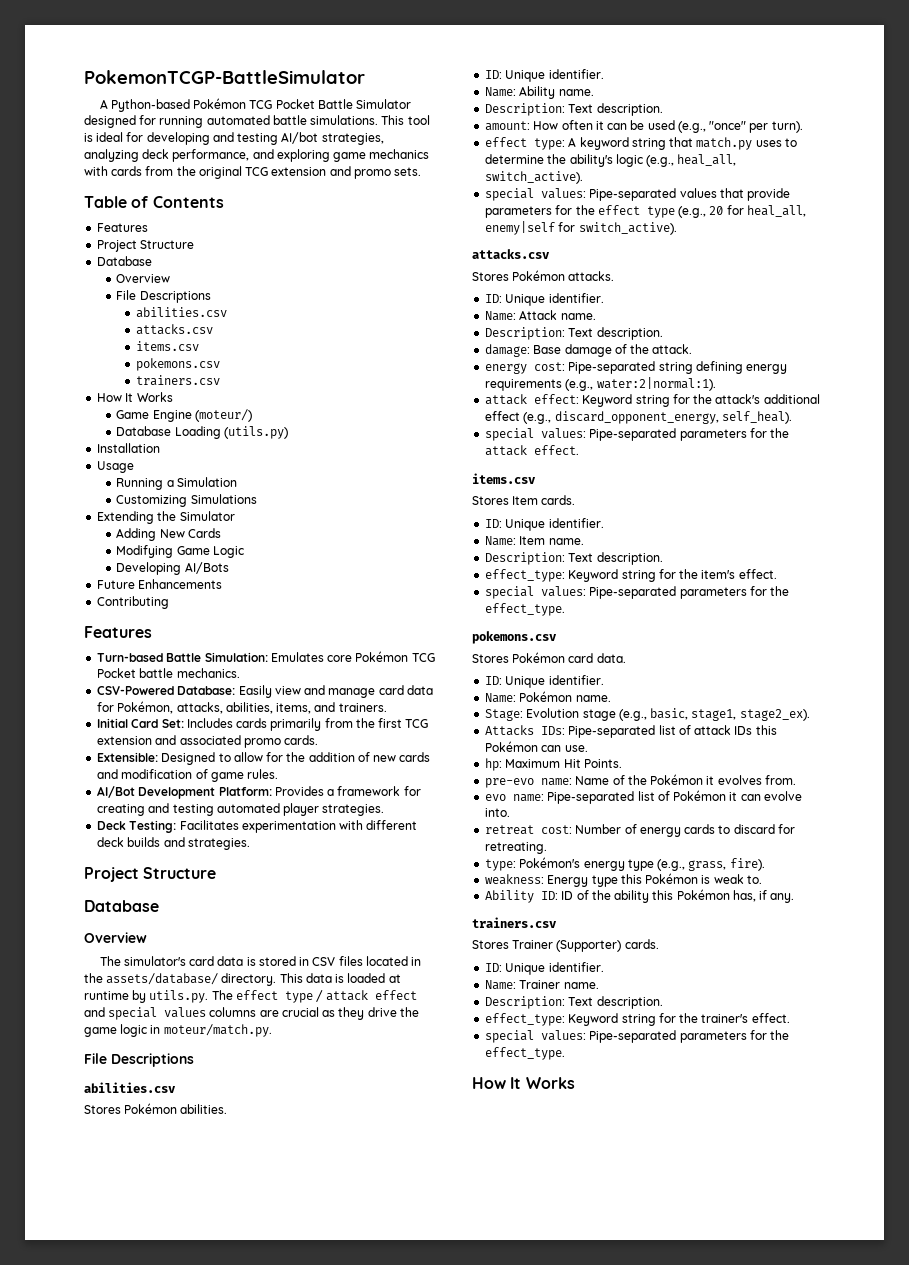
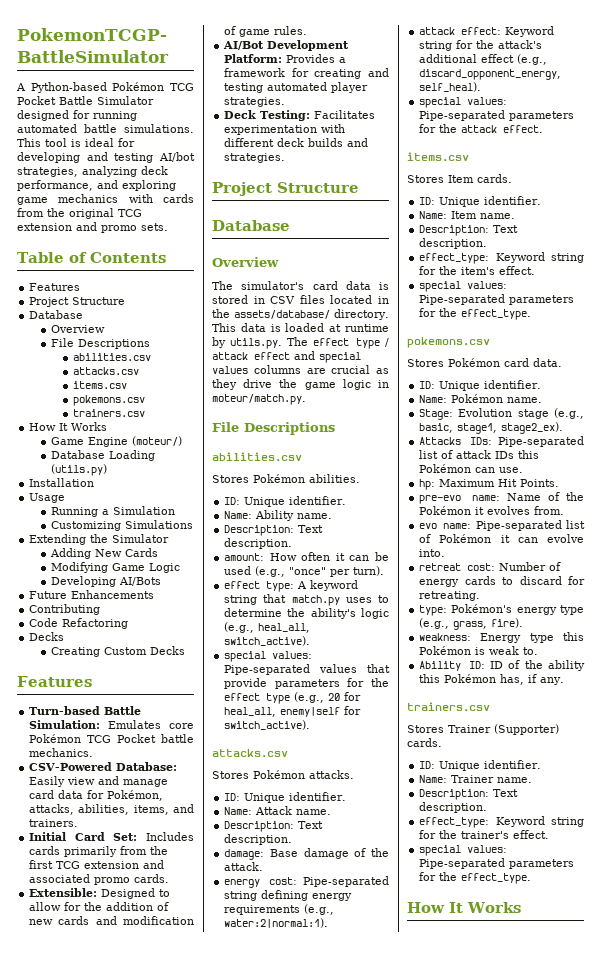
(170, 602) none -> [29,618,129,629] [29,632,65,641] [50,646,185,657] // Code Refactoring // Decks // Creating Custom Decks

